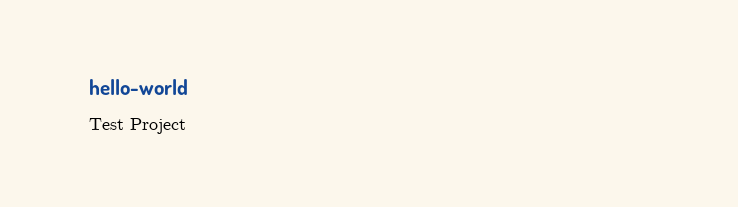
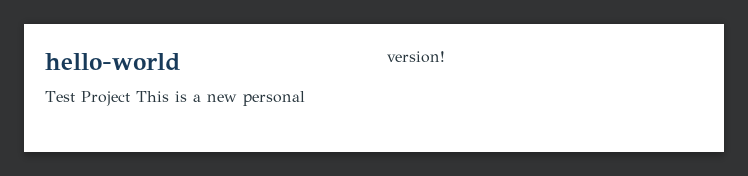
(186, 126) none -> [135,91,305,106] [387,51,445,63] This is a new personal version!

